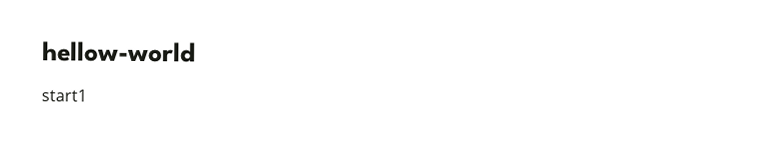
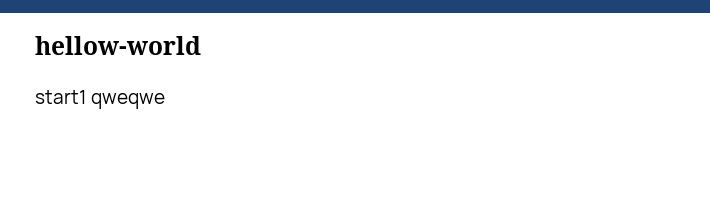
(87, 95) none -> [91,93,166,109] qweqwe

